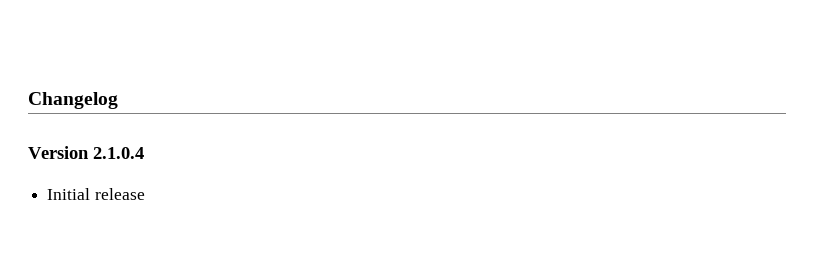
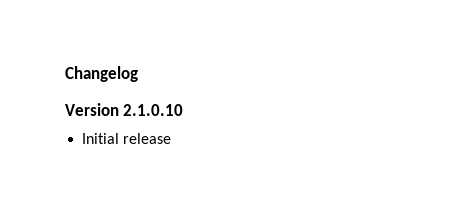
[93,147,144,159] 2.1.0.4 -> [123,104,184,116] 2.1.0.10

